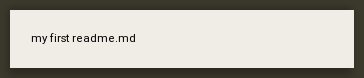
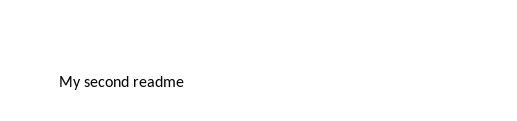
[31,33,137,44] my first readme.md -> [59,76,185,90] My second readme

